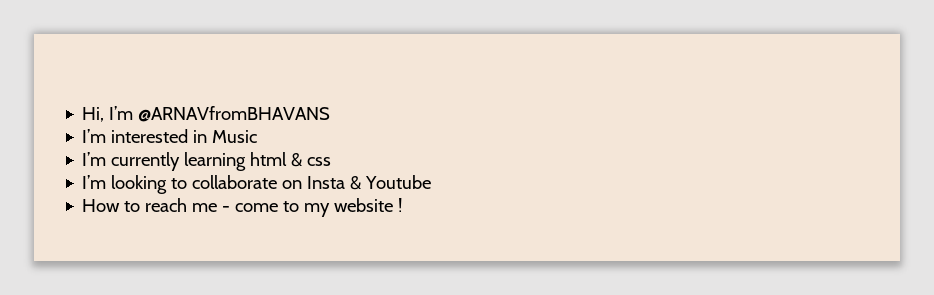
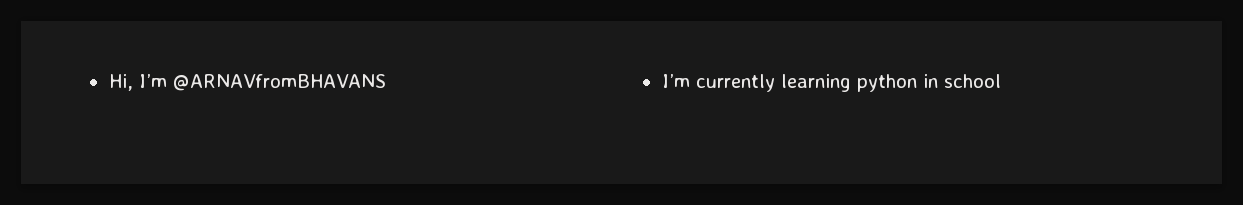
[82,129,258,143] // I’m interested in Music -> (386, 82) none
[250,152,332,167] [82,175,432,194] [82,198,403,217] html & css // I’m looking to collaborate on Insta & Youtube // How to reach me - come to my website ! -> [856,74,1001,92] python in school

